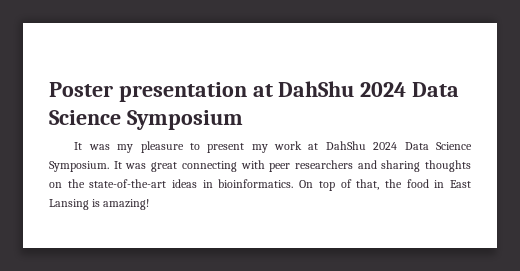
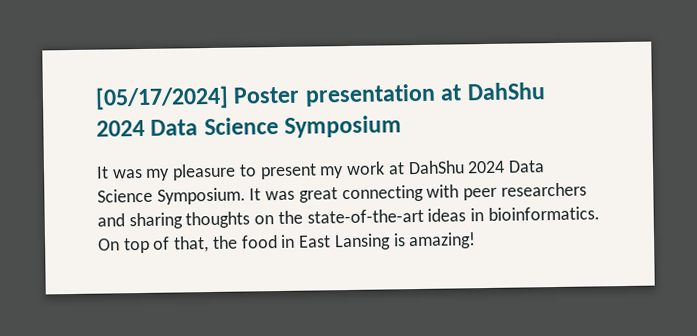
(49, 89) none -> [95,85,229,110] [05/17/2024]

